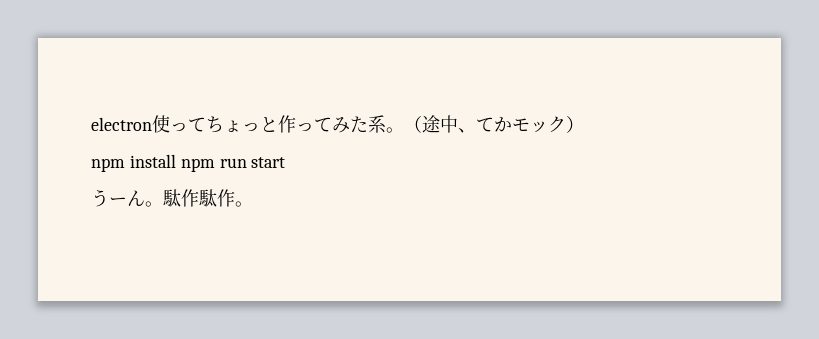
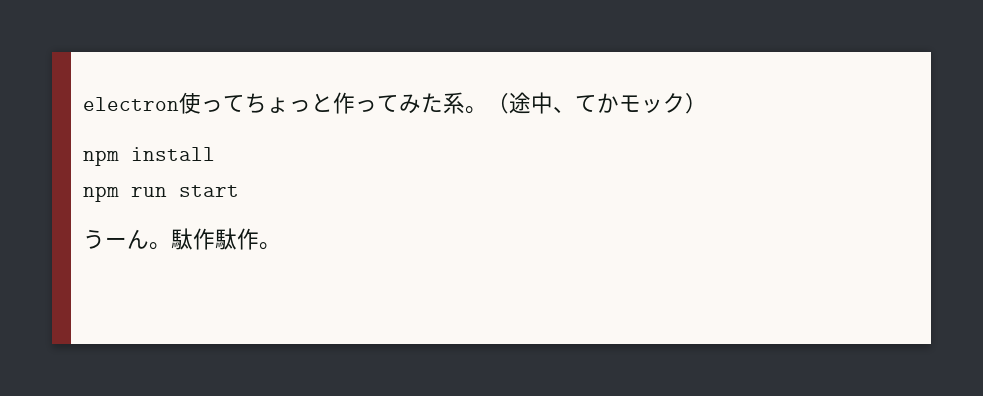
(176, 161) none -> (215, 154) //

